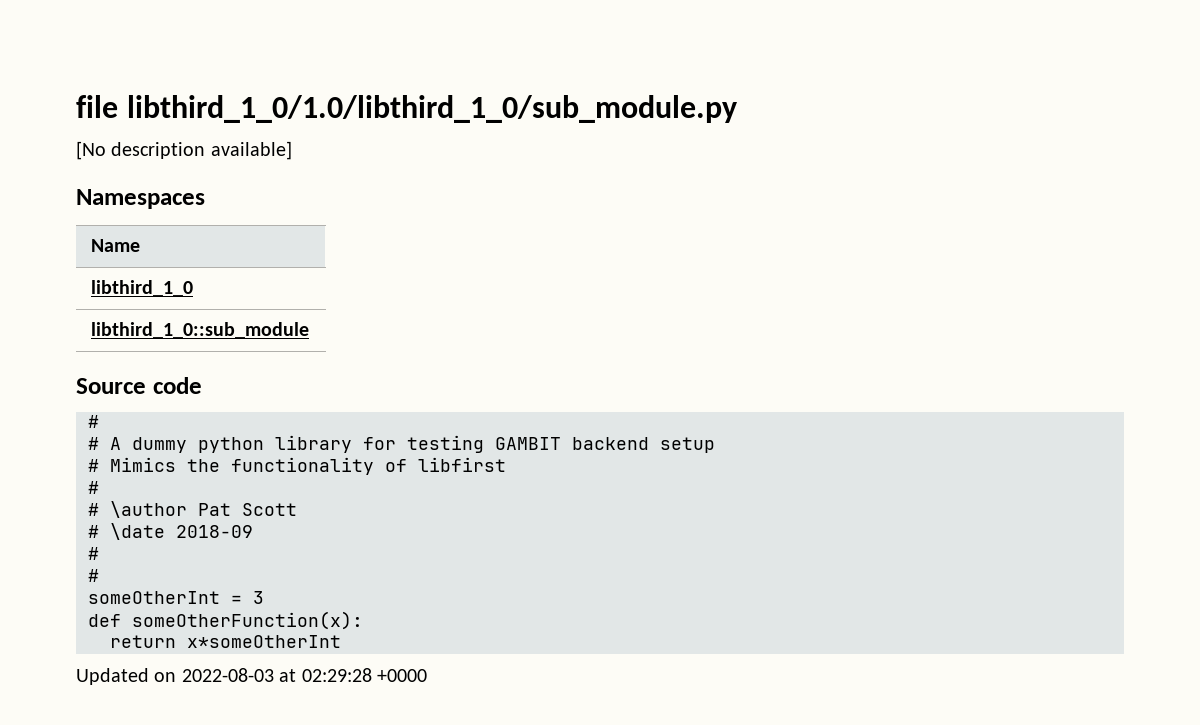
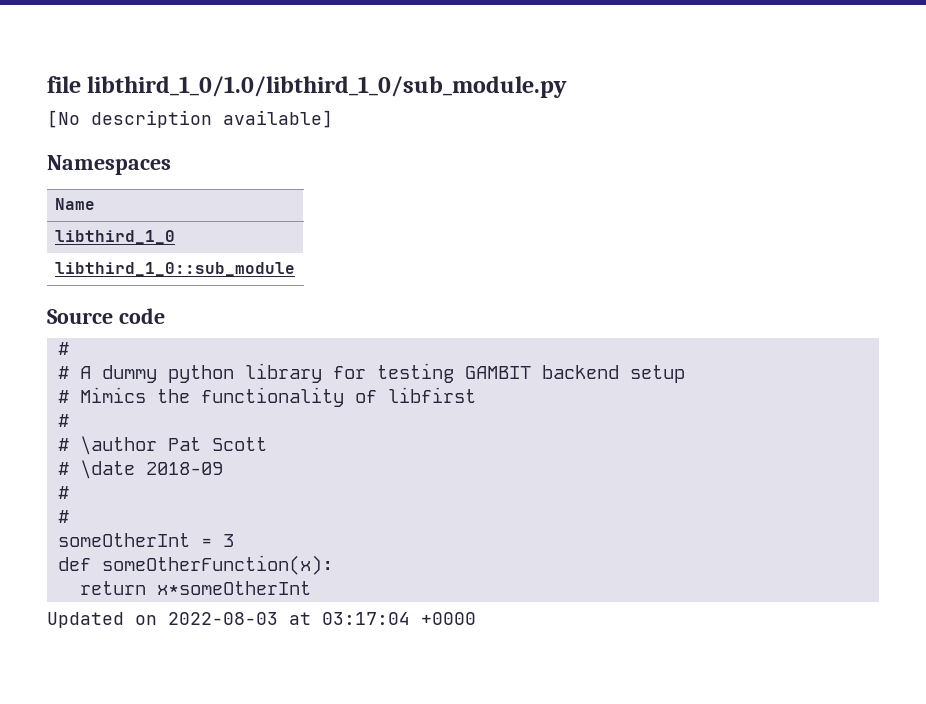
[301,668,372,682] 02:29:28 -> [322,612,410,625] 03:17:04

